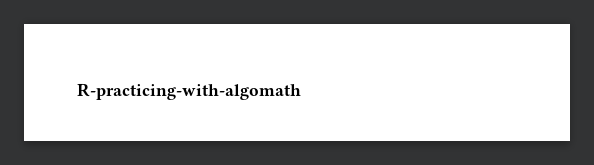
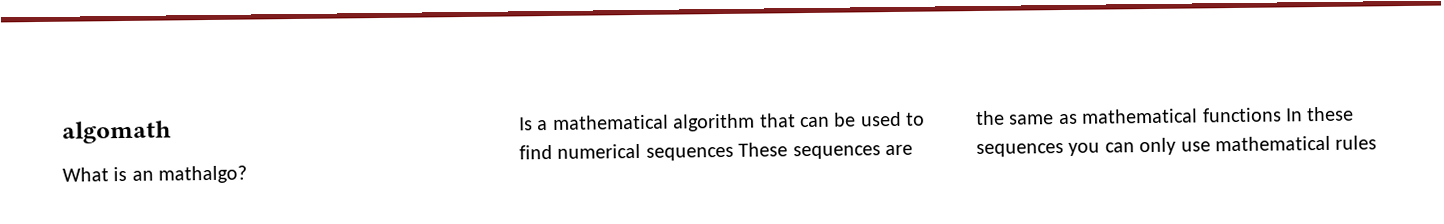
[77,83,301,100] R-practicing-with-algomath -> [62,120,172,144] [62,165,248,184] [519,111,926,132] [519,142,913,161] [976,106,1355,126] [976,135,1378,158] algomath // What is an mathalgo? // Is a mathematical algorithm that can be used to find numerical sequences These sequences are the same as mathematical functions In these sequences you can only use mathematical rules

